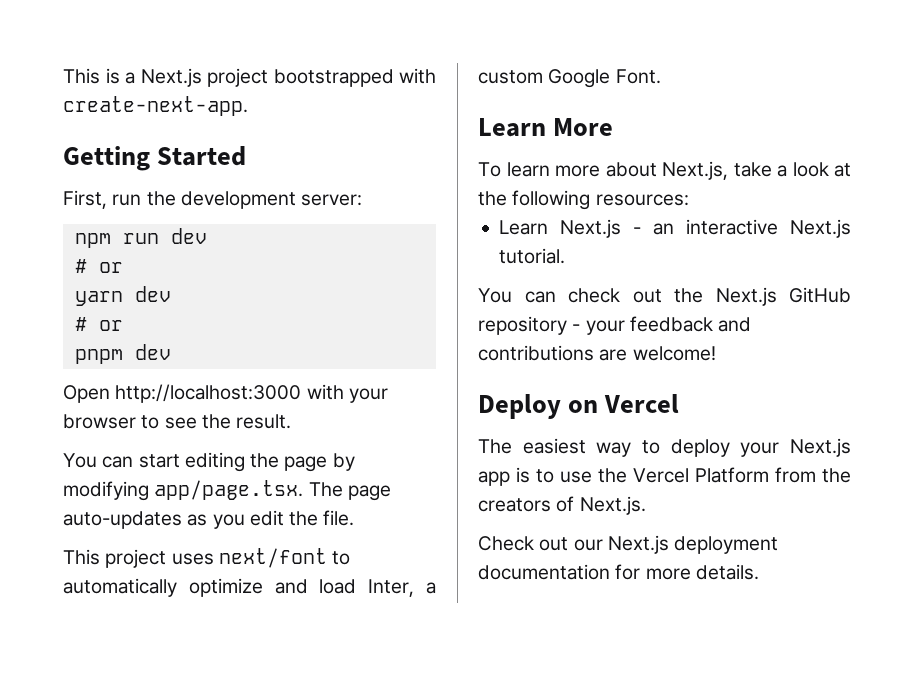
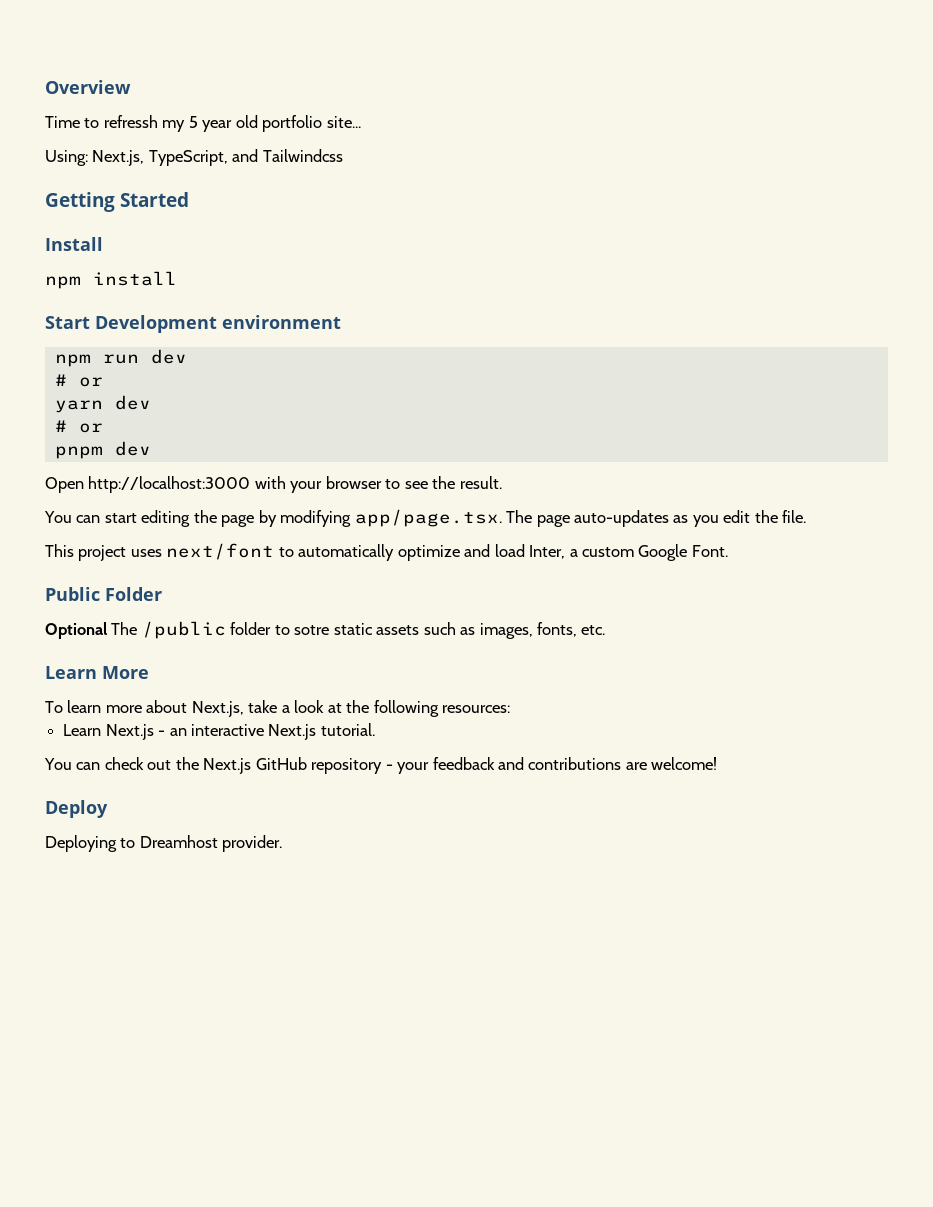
[63,68,436,87] [63,96,248,116] [63,146,247,171] [63,190,363,209] This is a Next.js project bootstrapped with create-next-app. // Getting Started // First, run the development server: -> [45,80,131,94] [45,115,361,132] [45,149,343,166] [45,192,190,212] [45,237,103,251] [45,271,177,289] [45,315,341,333] Overview // Time to refressh my 5 year old portfolio site... // Using: Next.js, TypeScript, and Tailwindcss // Getting Started // Install // npm install // Start Development environment
(661, 76) none -> [45,587,162,601] [45,621,606,639] // Public Folder // Optional The /public folder to sotre static assets such as images, fonts, etc.
[568,394,680,413] [478,438,851,457] [478,467,851,486] [478,496,646,515] [478,535,779,554] [478,564,759,580] on Vercel // The easiest way to deploy your Next.js app is to use the Vercel Platform from the creators of Next.js. // Check out our Next.js deployment documentation for more details. -> [45,835,283,852] // Deploying to Dreamhost provider.

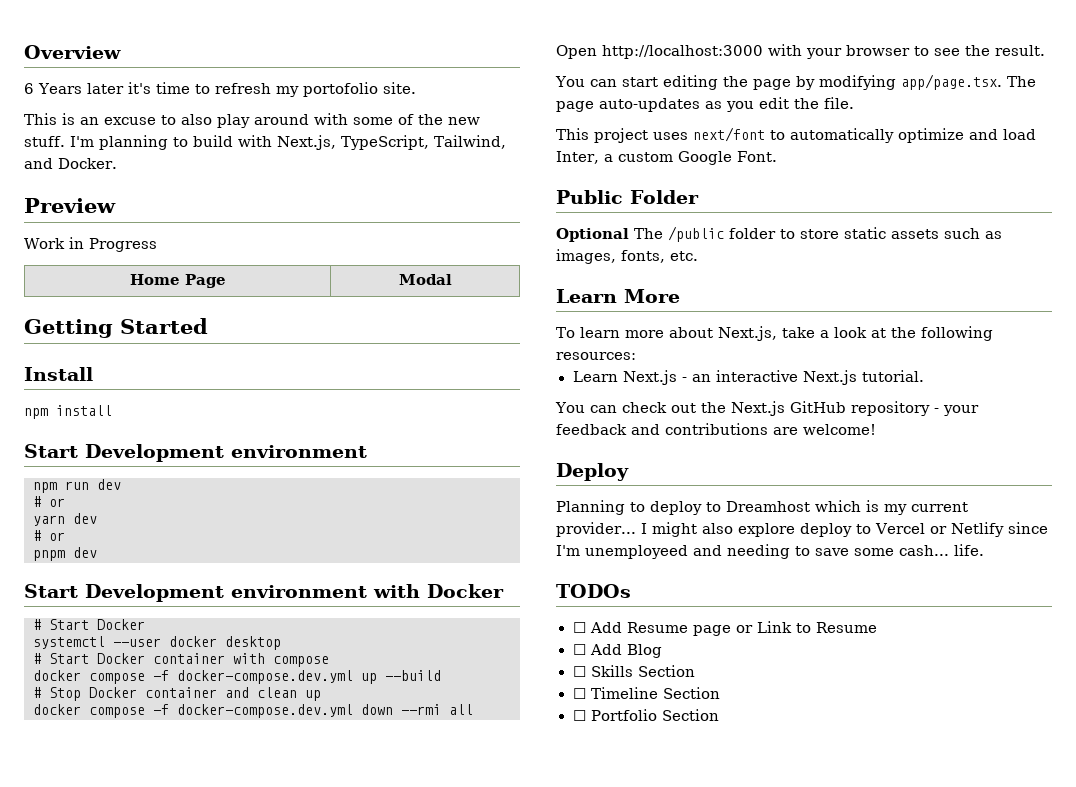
[45,115,361,132] [45,149,343,166] Time to refressh my 5 year old portfolio site... // Using: Next.js, TypeScript, and Tailwindcss -> [24,82,416,97] [24,113,480,128] [24,135,506,150] [24,158,117,169] [24,198,116,213] [24,237,157,252] [129,274,226,288] [398,274,452,285] 6 Years later it's time to refresh my portofolio site. // This is an excuse to also play around with some of the new stuff. I'm planning to build with Next.js, TypeScript, Tailwind, and Docker. // Preview // Work in Progress // Home Page | Modal
(151, 448) none -> [24,584,504,602] [33,619,145,630] [33,636,281,650] [33,653,329,667] [33,670,441,684] [33,687,321,701] [33,704,473,718] // Start Development environment with Docker // # Start Docker // systemctl --user docker desktop // # Start Docker container with compose // docker compose -f docker-compose.dev.yml up --build // # Stop Docker container and clean up // docker compose -f docker-compose.dev.yml down --rmi all
[294,625,330,635] sotre -> [800,229,839,239] store
[45,835,283,852] Deploying to Dreamhost provider. -> [556,500,968,515] [556,522,1048,537] [556,544,984,559] [556,584,631,598] [572,621,877,636] [572,644,662,658] [572,665,695,677] [572,687,720,699] [572,709,719,721] Planning to deploy to Dreamhost which is my current provider... I might also explore deploy to Vercel or Netlify since I'm unemployeed and needing to save some cash... life. // TODOs // ☐ Add Resume page or Link to Resume // ☐ Add Blog // ☐ Skills Section // ☐ Timeline Section // ☐ Portfolio Section

